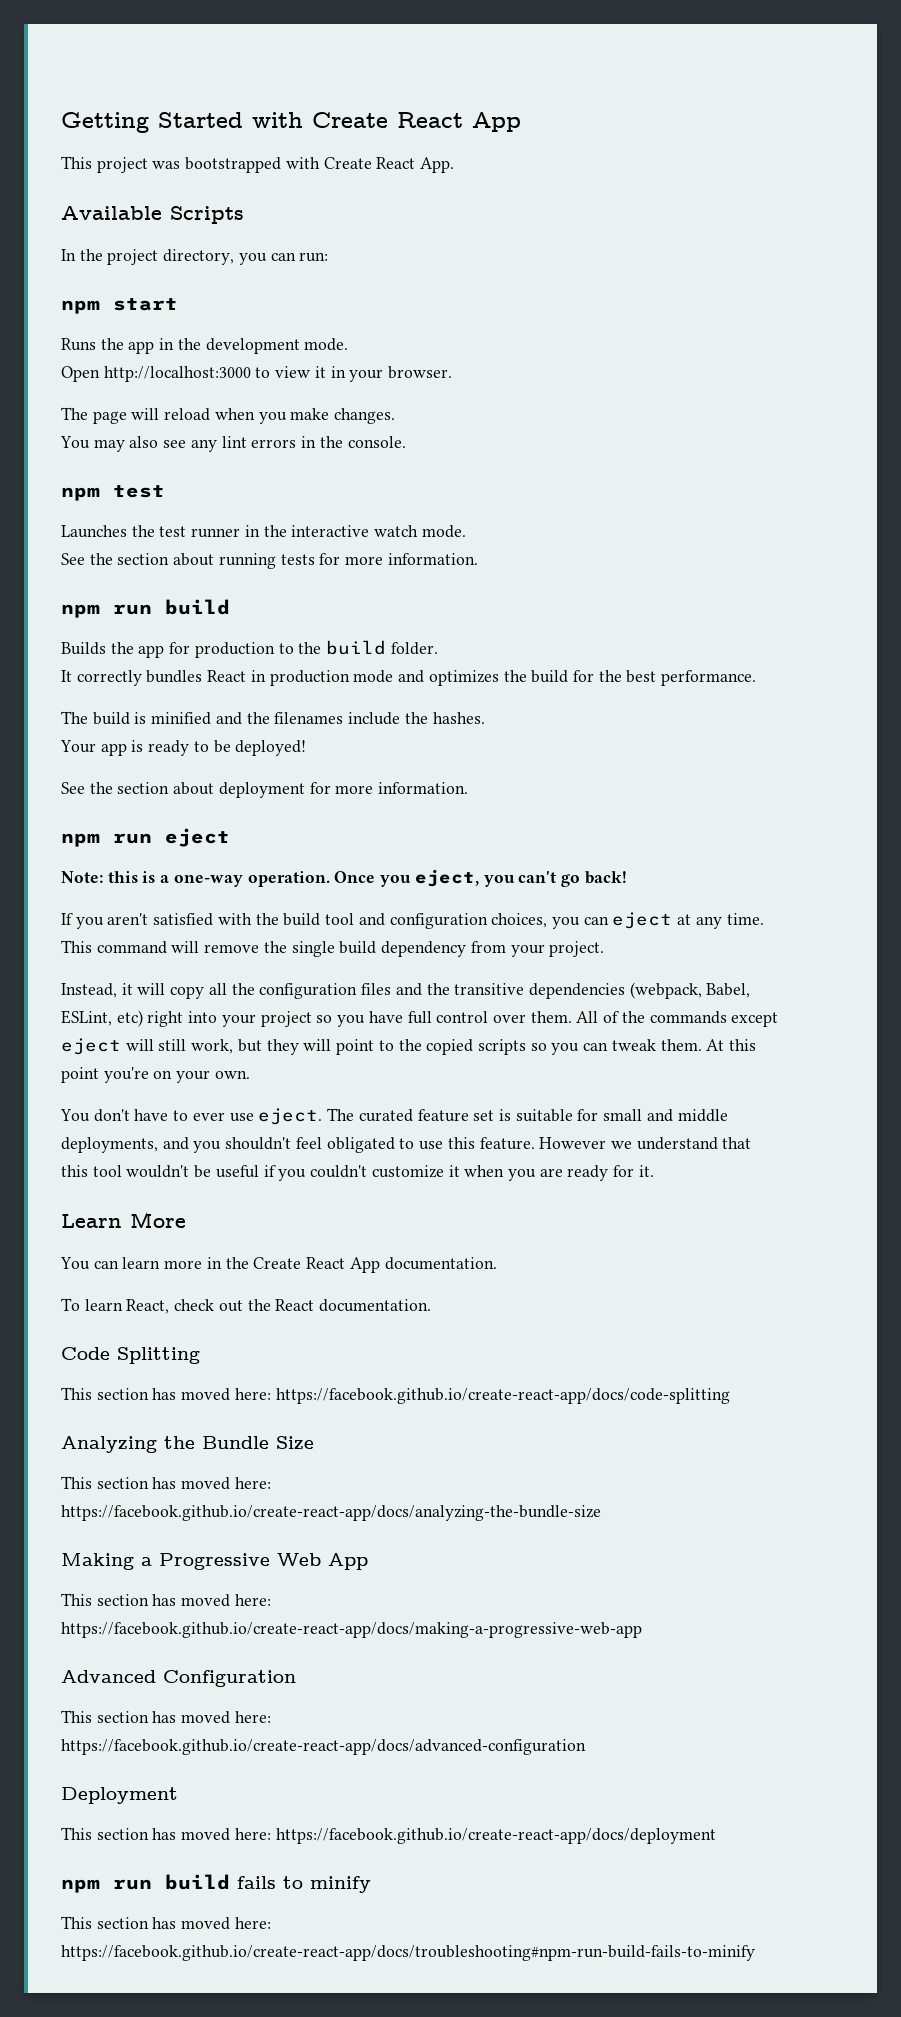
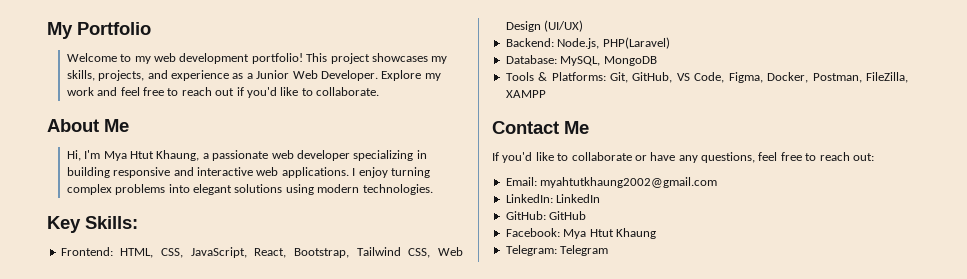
[61,112,521,133] [61,156,455,173] [61,206,244,224] [61,249,329,265] [61,298,178,314] [61,338,349,354] [61,366,453,382] [61,407,396,424] [60,436,406,452] [61,485,165,501] [61,525,466,538] [61,553,478,569] [61,599,230,618] [61,640,438,658] [61,670,757,686] [61,711,485,725] [60,740,307,756] [61,782,469,798] [61,828,230,847] [61,869,627,887] [61,912,764,929] [61,940,605,957] [61,982,751,999] [61,1010,779,1027] [61,1038,757,1055] [61,1067,250,1083] [60,1108,728,1125] [61,1137,752,1153] [61,1165,654,1181] [61,1212,186,1228] [60,1257,497,1273] [61,1298,432,1314] [61,1347,200,1364] [61,1387,730,1404] [61,1436,314,1453] [61,1476,271,1490] [61,1505,601,1521] [61,1553,368,1570] [61,1593,271,1607] [61,1622,642,1638] [61,1670,296,1687] [61,1710,271,1724] [61,1739,586,1755] [61,1787,178,1804] [61,1827,716,1844] [61,1874,371,1893] [61,1916,271,1930] [61,1945,755,1961] Getting Started with Create React App // This project was bootstrapped with Create React App. // Available Scripts // In the project directory, you can run: // npm start // Runs the app in the development mode. // Open http://localhost:3000 to view it in your browser. // The page will reload when you make changes. // You may also see any lint errors in the console. // npm test // Launches the test runner in the interactive watch mode. // See the section about running tests for more information. // npm run build // Builds the app for production to the build folder. // It correctly bundles React in production mode and optimizes the build for the best performance. // The build is minified and the filenames include the hashes. // Your app is ready to be deployed! // See the section about deployment for more information. // npm run eject // Note: this is a one-way operation. Once you eject, you can't go back! // If you aren't satisfied with the build tool and configuration choices, you can eject at any time. This command will remove the single build dependency from your project. // Instead, it will copy all the configuration files and the transitive dependencies (webpack, Babel, ESLint, etc) right into your project so you have full control over them. All of the commands except eject will still work, but they will point to the copied scripts so you can tweak them. At this point you're on your own. // You don't have to ever use eject. The curated feature set is suitable for small and middle deployments, and you shouldn't feel obligated to use this feature. However we understand that this tool wouldn't be useful if you couldn't customize it when you are ready for it. // Learn More // You can learn more in the Create React App documentation. // To learn React, check out the React documentation. // Code Splitting // This section has moved here: https://facebook.github.io/create-react-app/docs/code-splitting // Analyzing the Bundle Size // This section has moved here: https://facebook.github.io/create-react-app/docs/analyzing-the-bundle-size // Making a Progressive Web App // This section has moved here: https://facebook.github.io/create-react-app/docs/making-a-progressive-web-app // Advanced Configuration // This section has moved here: https://facebook.github.io/create-react-app/docs/advanced-configuration // Deployment // This section has moved here: https://facebook.github.io/create-react-app/docs/deployment // npm run build fails to minify // This section has moved here: https://facebook.github.io/create-react-app/docs/troubleshooting#npm-run-build-fails-to-minify -> [47,22,151,39] [66,53,448,64] [66,70,441,81] [66,87,380,98] [47,119,129,132] [66,150,427,161] [66,167,430,178] [66,184,433,195] [47,216,138,233] [60,247,463,258] [505,20,584,32] [505,37,670,49] [505,55,657,66] [505,72,908,83] [505,90,546,98] [492,121,589,134] [492,152,874,163] [505,177,718,188] [505,194,601,203] [505,211,587,220] [505,228,656,239] [505,245,609,256] My Portfolio // Welcome to my web development portfolio! This project showcases my skills, projects, and experience as a Junior Web Developer. Explore my work and feel free to reach out if you'd like to collaborate. // About Me // Hi, I'm Mya Htut Khaung, a passionate web developer specializing in building responsive and interactive web applications. I enjoy turning complex problems into elegant solutions using modern technologies. // Key Skills: // Frontend: HTML, CSS, JavaScript, React, Bootstrap, Tailwind CSS, Web Design (UI/UX) // Backend: Node.js, PHP(Laravel) // Database: MySQL, MongoDB // Tools & Platforms: Git, GitHub, VS Code, Figma, Docker, Postman, FileZilla, XAMPP // Contact Me // If you'd like to collaborate or have any questions, feel free to reach out: // Email: myahtutkhaung2002@gmail.com // LinkedIn: LinkedIn // GitHub: GitHub // Facebook: Mya Htut Khaung // Telegram: Telegram

